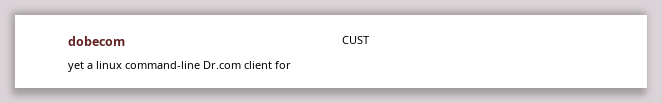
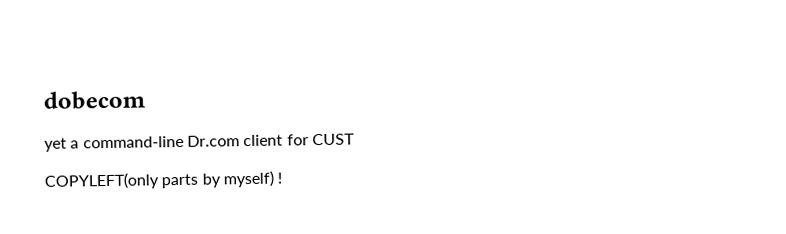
[96,61,122,69] linux -> (80, 144) none
(369, 40) none -> [44,170,283,190] // COPYLEFT(only parts by myself) !

